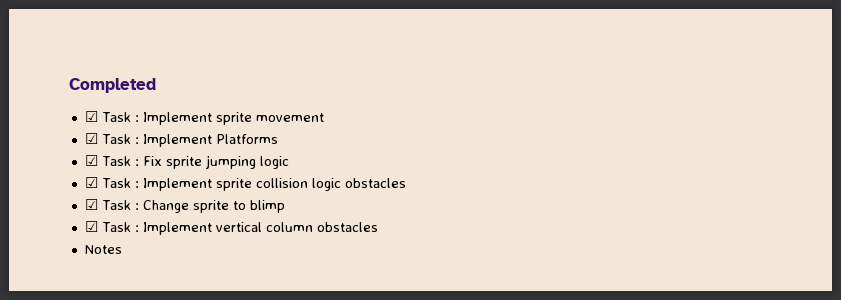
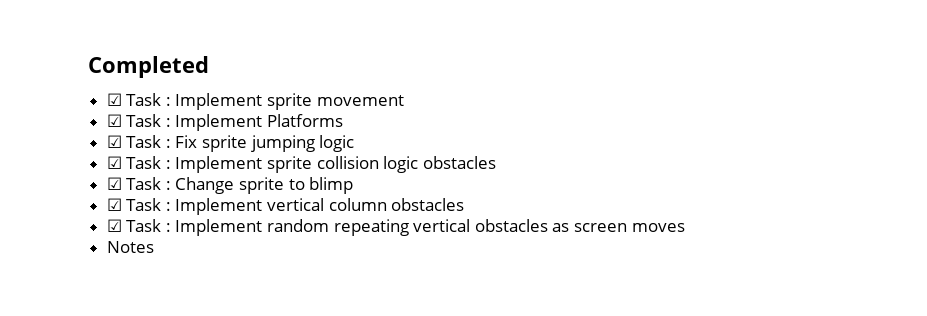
(378, 227) none -> [106,219,685,236] // ☑ Task : Implement random repeating vertical obstacles as screen moves

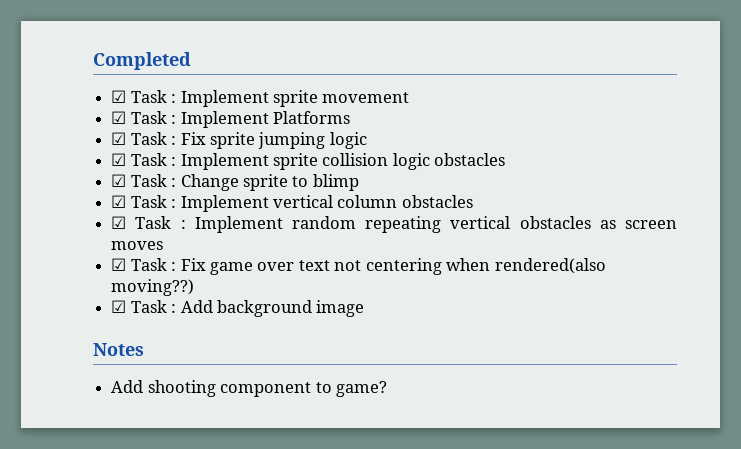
[106,241,154,253] Notes -> [111,258,606,275] [111,279,195,296] [111,300,365,317] [93,343,144,356] [111,380,387,397] ☑ Task : Fix game over text not centering when rendered(also moving??) // ☑ Task : Add background image // Notes // Add shooting component to game?

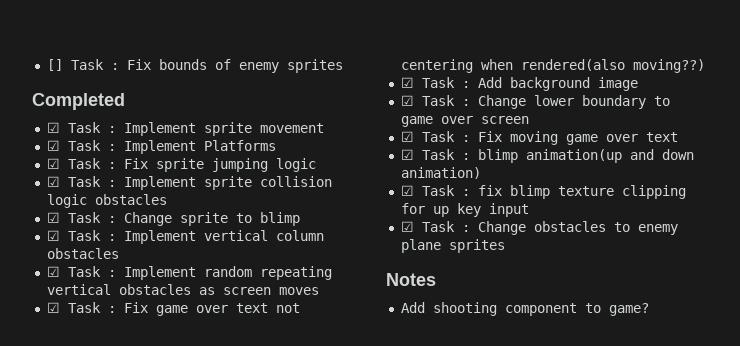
(93, 61) none -> [46,59,343,73] [] Task : Fix bounds of enemy sprites //
(365, 308) none -> [400,95,670,109] [400,116,529,127] [400,131,678,145] [400,149,694,163] [400,167,481,179] [400,185,686,199] [400,203,529,217] [400,221,678,235] [400,239,505,253] // ☑ Task : Change lower boundary to game over screen // ☑ Task : Fix moving game over text // ☑ Task : blimp animation(up and down animation) // ☑ Task : fix blimp texture clipping for up key input // ☑ Task : Change obstacles to enemy plane sprites

